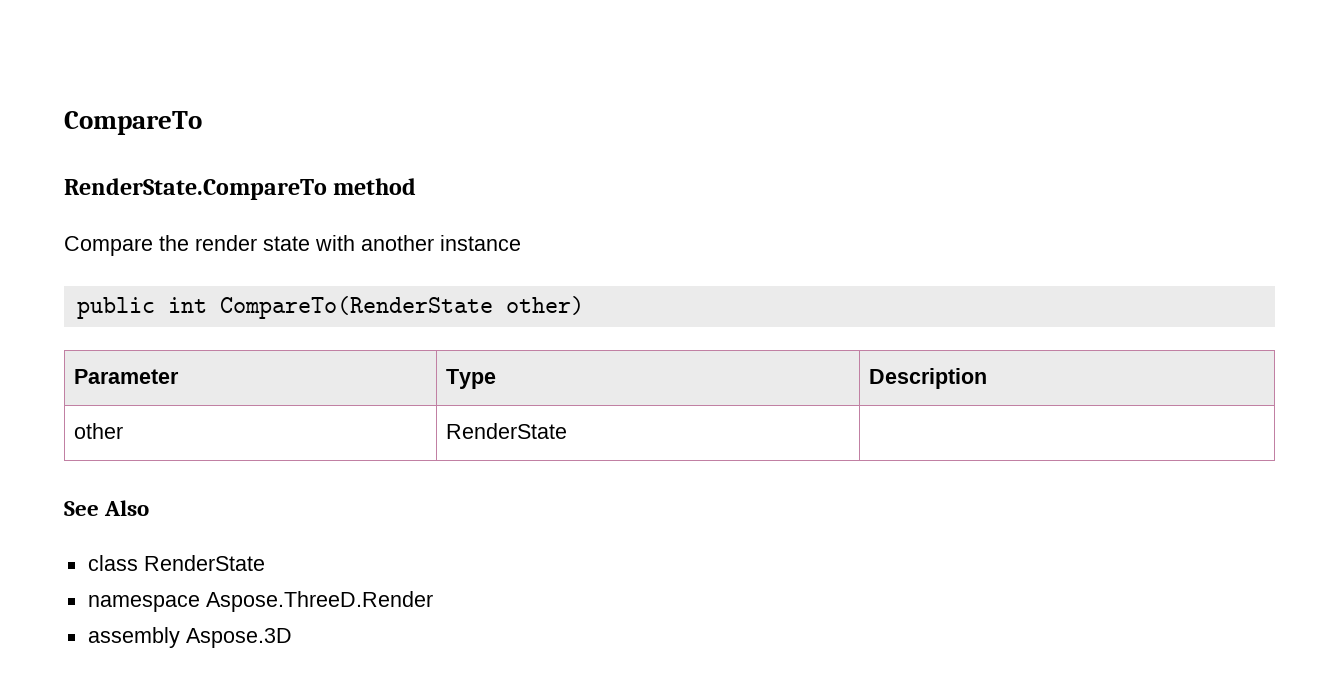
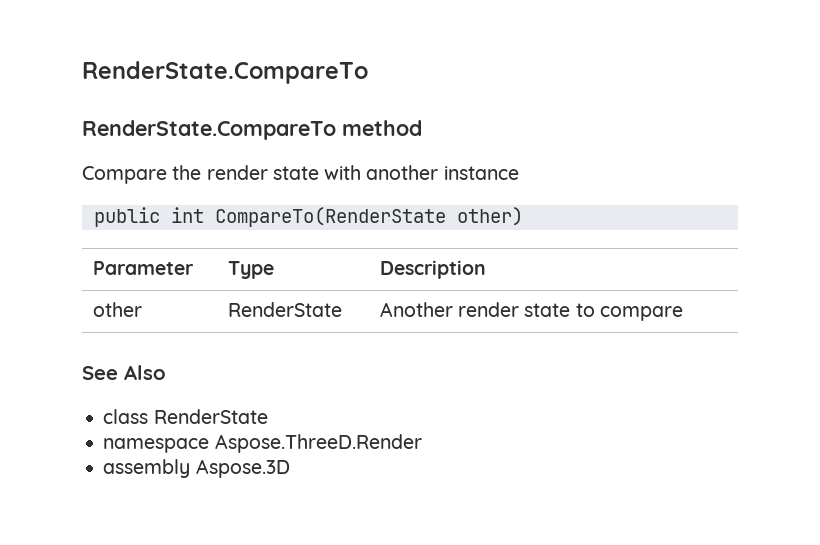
[64,111,202,135] CompareTo -> [82,61,368,84] RenderState.CompareTo
(567, 431) none -> [379,302,683,321] Another render state to compare

